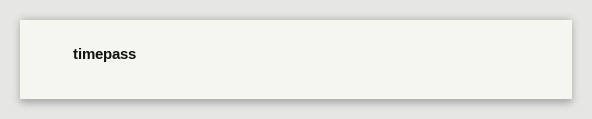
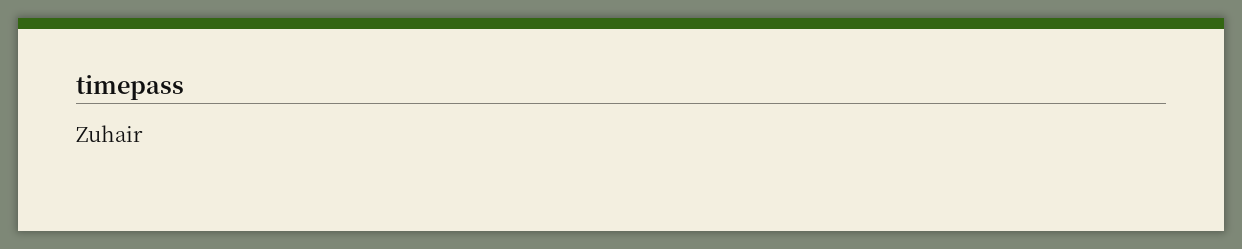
(136, 55) none -> [76,125,143,142] // Zuhair

